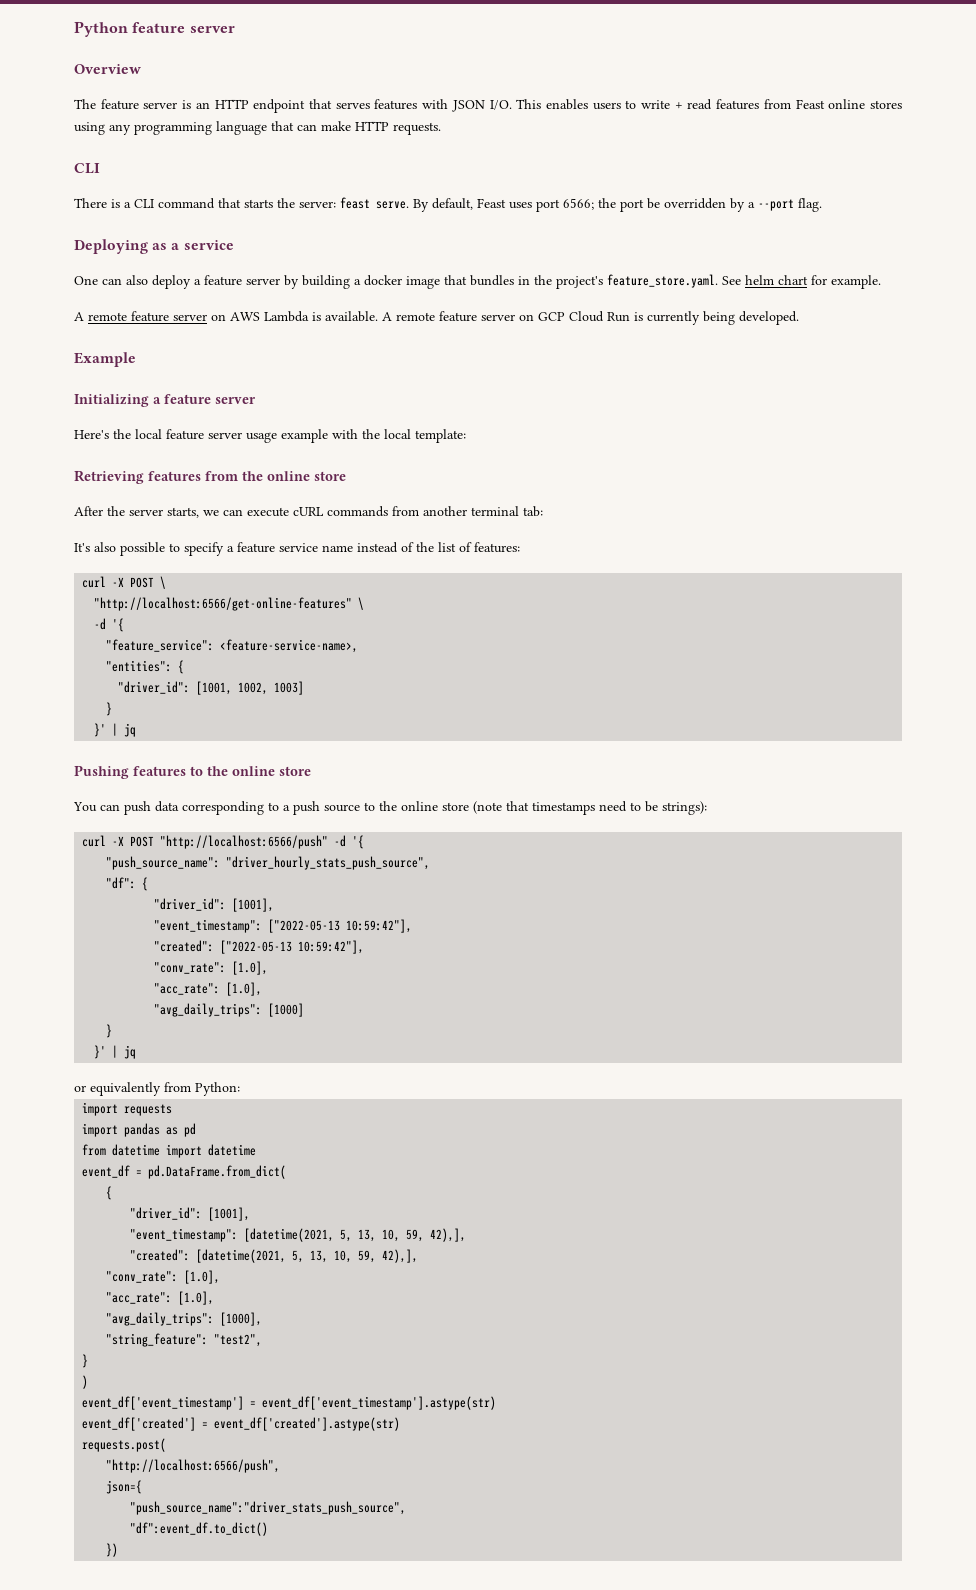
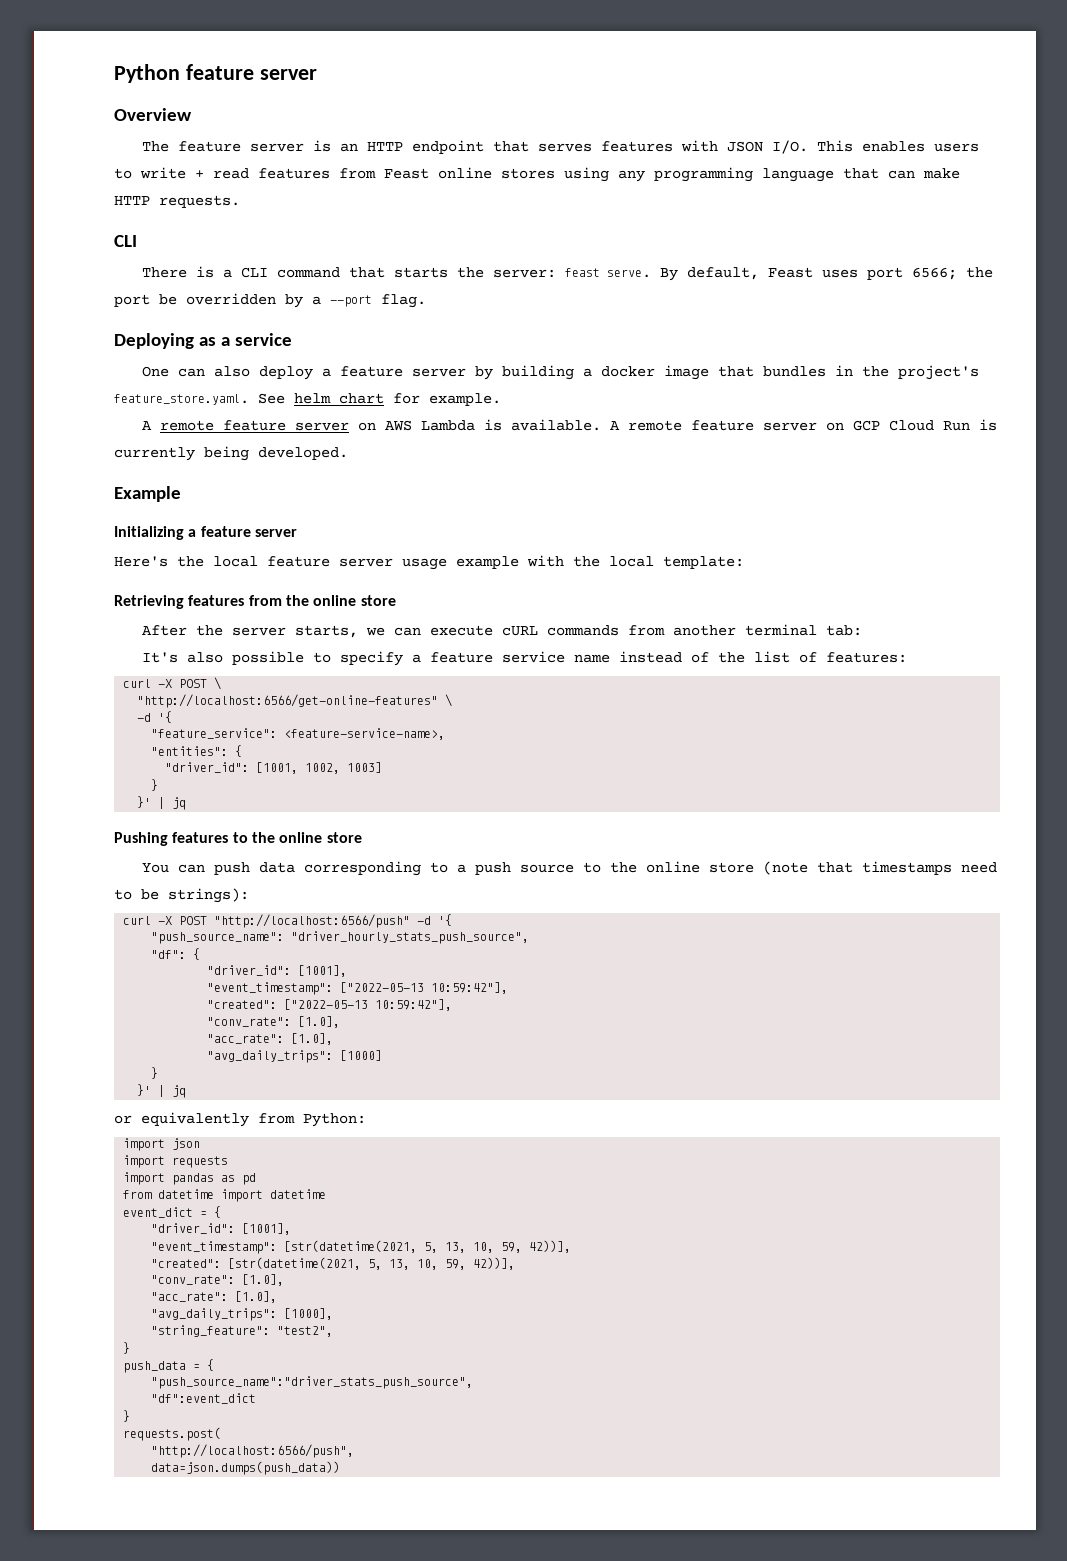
(240, 1089) none -> [123,1138,201,1151] // import json
[82,1165,287,1179] [106,1186,113,1200] [130,1207,251,1221] [130,1228,467,1242] [130,1249,419,1263] event_df = pd.DataFrame.from_dict( // { // "driver_id": [1001], // "event_timestamp": [datetime(2021, 5, 13, 10, 59, 42),], // "created": [datetime(2021, 5, 13, 10, 59, 42),], -> [123,1206,222,1218] [151,1223,292,1235] [151,1240,572,1254] [151,1257,516,1270] event_dict = { // "driver_id": [1001], // "event_timestamp": [str(datetime(2021, 5, 13, 10, 59, 42))], // "created": [str(datetime(2021, 5, 13, 10, 59, 42))],
[82,1375,89,1389] [82,1396,497,1410] [82,1417,401,1431] [82,1438,167,1452] [106,1459,281,1473] [106,1480,143,1494] [130,1501,407,1515] [130,1522,269,1536] [106,1543,119,1557] ) // event_df['event_timestamp'] = event_df['event_timestamp'].astype(str) // event_df['created'] = event_df['created'].astype(str) // requests.post( // "http://localhost:6566/push", // json={ // "push_source_name":"driver_stats_push_source", // "df":event_df.to_dict() // }) -> [123,1359,215,1373] [151,1376,474,1389] [151,1393,257,1404] [123,1410,131,1422] [123,1427,222,1441] [151,1444,355,1458] [151,1461,341,1475] push_data = { // "push_source_name":"driver_stats_push_source", // "df":event_dict // } // requests.post( // "http://localhost:6566/push", // data=json.dumps(push_data))

